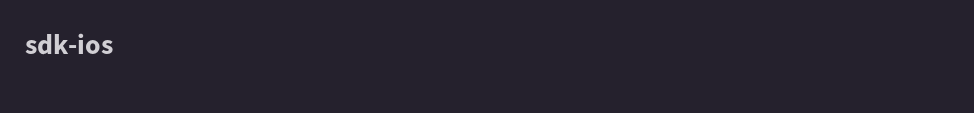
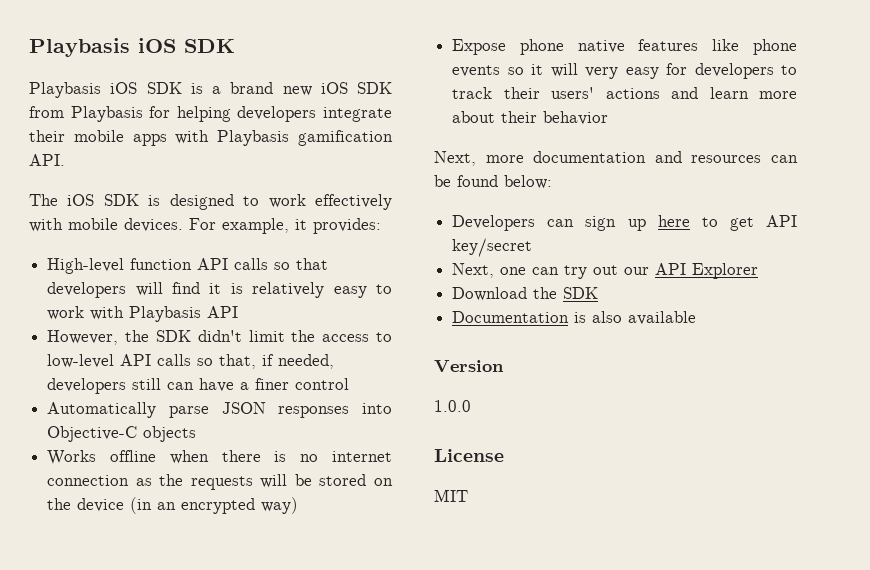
[25,33,113,55] sdk-ios -> [29,38,235,57] [29,82,392,98] [29,106,392,122] [29,130,394,146] [29,154,65,166] [29,194,392,210] [29,218,381,234] [47,258,329,274] [47,282,393,298] [47,306,239,322] [47,330,392,345] [47,354,335,369] [47,378,350,394] [47,402,392,418] [47,426,197,442] [47,450,392,465] [47,474,394,490] [47,497,299,514] [452,39,797,55] [452,63,797,79] [452,87,797,99] [452,111,609,125] [434,151,798,166] [434,175,552,189] [452,215,797,231] [452,238,533,257] [452,263,759,279] [452,287,599,301] [452,311,697,325] [434,360,504,372] [434,400,471,412] [434,449,504,462] [434,489,468,502] Playbasis iOS SDK // Playbasis iOS SDK is a brand new iOS SDK from Playbasis for helping developers integrate their mobile apps with Playbasis gamification API. // The iOS SDK is designed to work effectively with mobile devices. For example, it provides: // High-level function API calls so that developers will find it is relatively easy to work with Playbasis API // However, the SDK didn't limit the access to low-level API calls so that, if needed, developers still can have a finer control // Automatically parse JSON responses into Objective-C objects // Works offline when there is no internet connection as the requests will be stored on the device (in an encrypted way) // Expose phone native features like phone events so it will very easy for developers to track their users' actions and learn more about their behavior // Next, more documentation and resources can be found below: // Developers can sign up here to get API key/secret // Next, one can try out our API Explorer // Download the SDK // Documentation is also available // Version // 1.0.0 // License // MIT

